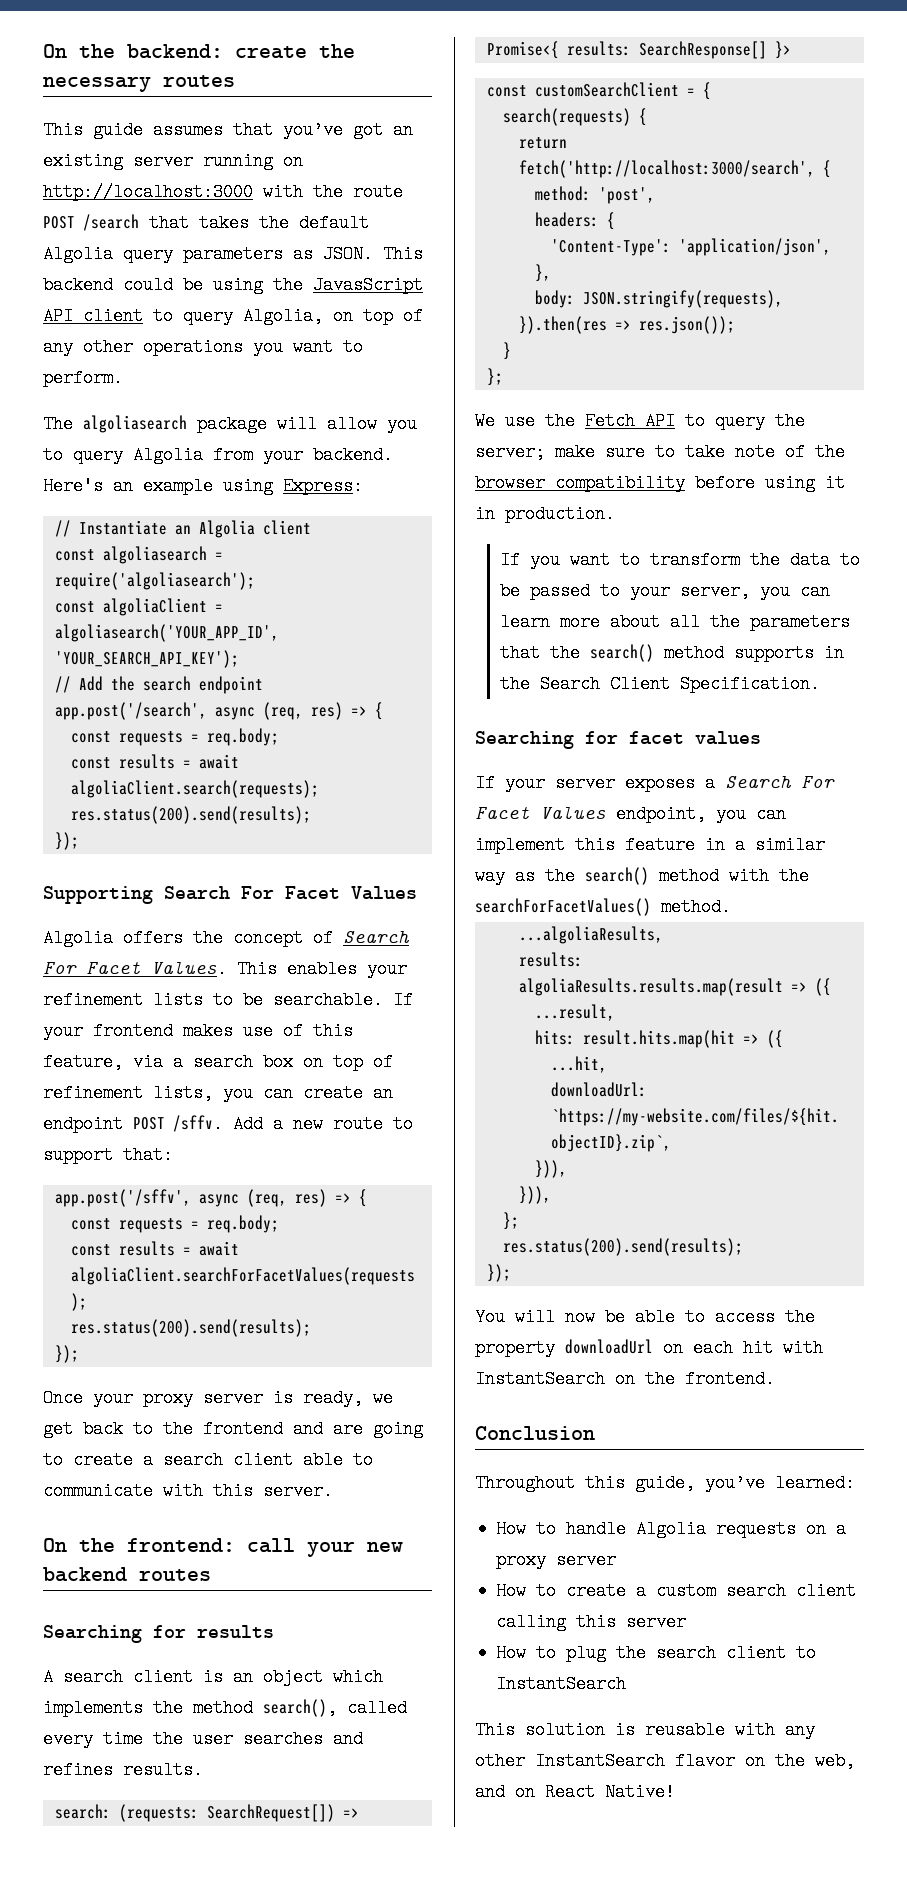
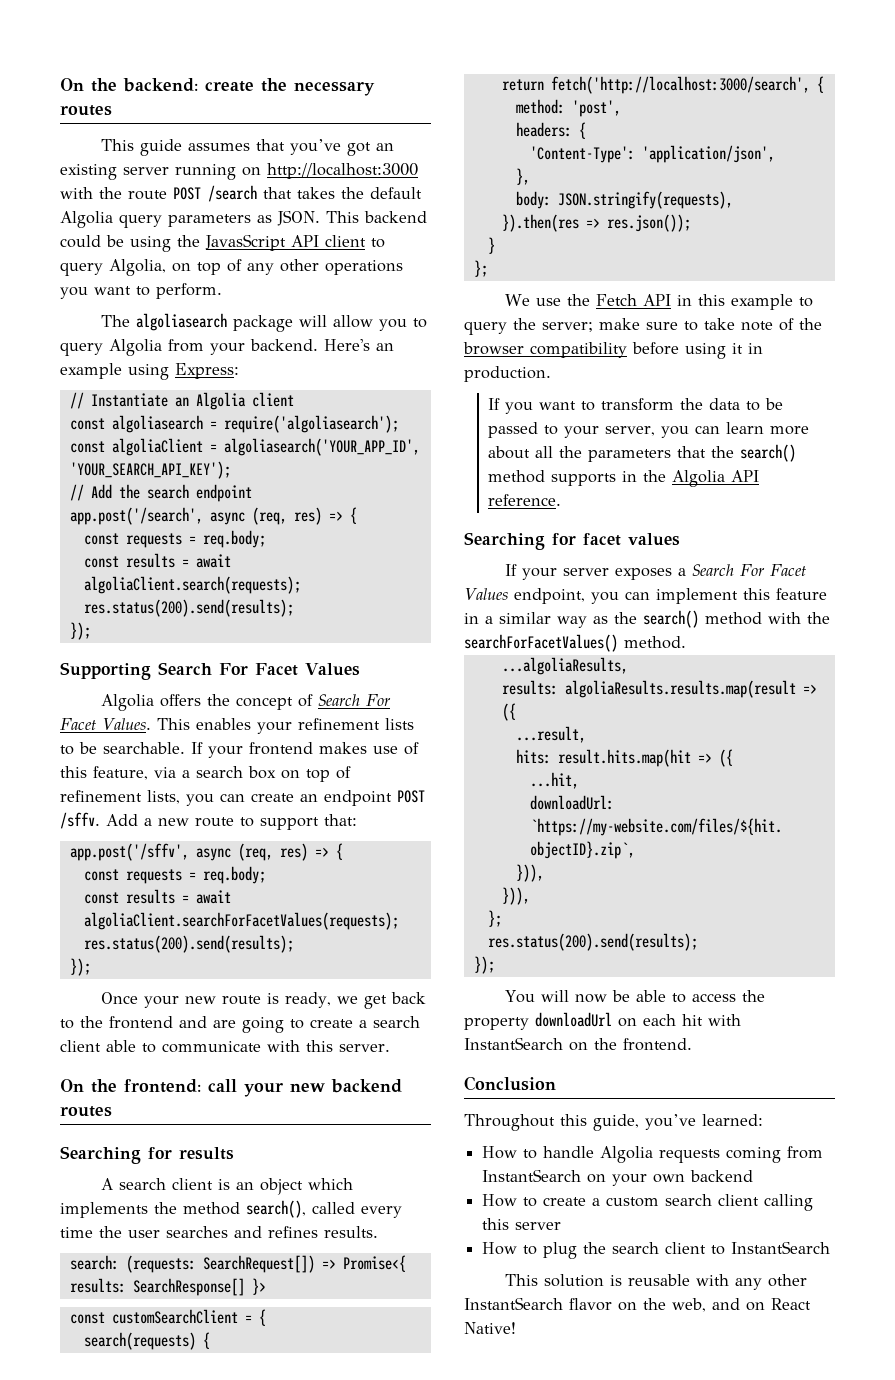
[143,1389,263,1407] proxy server -> [184,995,261,1005] new route
(675, 421) none -> [676,294,793,310] in this example
[540,675,821,693] Search Client Specification. -> [672,470,760,487] [488,494,562,506] Algolia API reference.
[806,1520,847,1538] [496,1551,617,1569] on a proxy server -> [726,1146,824,1163] [482,1169,754,1186] coming from InstantSearch on your own backend

